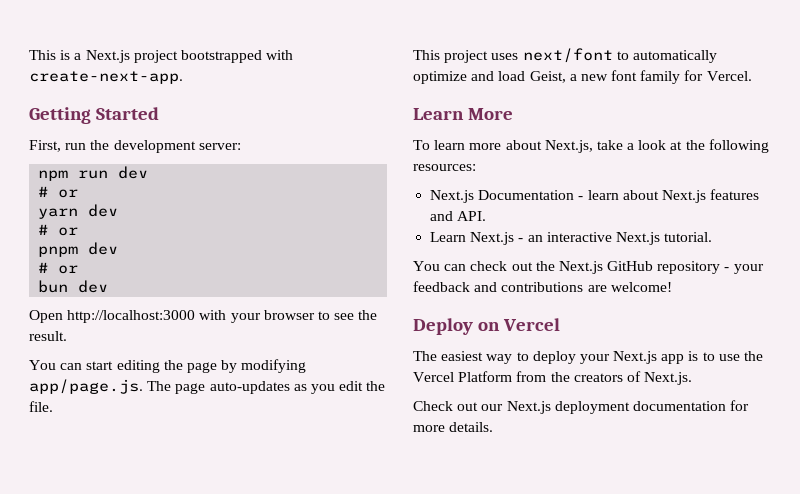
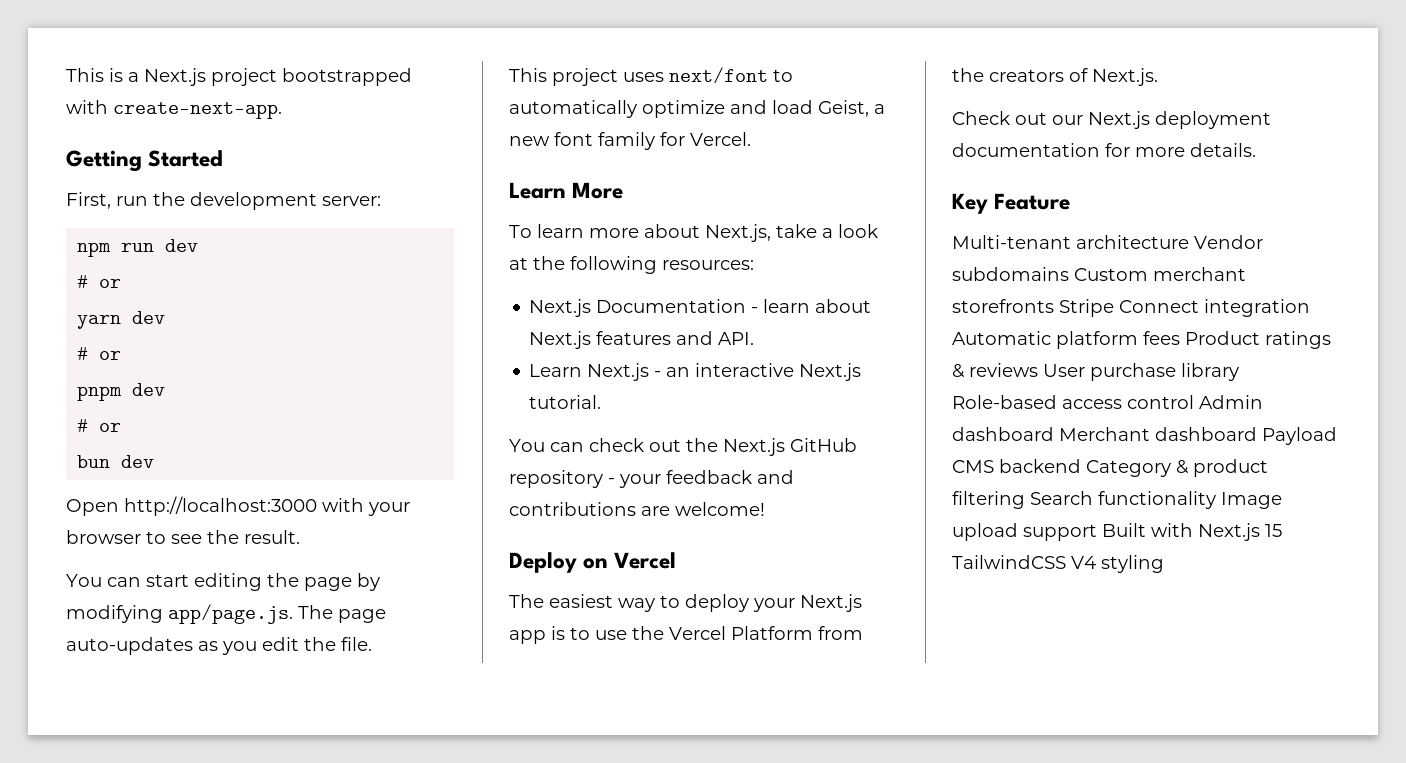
(494, 427) none -> [952,193,1071,214] [952,235,1263,249] [952,267,1246,281] [952,299,1310,317] [952,331,1331,349] [952,363,1239,381] [952,395,1263,409] [952,427,1337,445] [952,459,1268,477] [952,491,1282,509] [952,523,1282,541] [952,555,1164,573] // Key Feature // Multi-tenant architecture Vendor subdomains Custom merchant storefronts Stripe Connect integration Automatic platform fees Product ratings & reviews User purchase library Role-based access control Admin dashboard Merchant dashboard Payload CMS backend Category & product filtering Search functionality Image upload support Built with Next.js 15 TailwindCSS V4 styling

